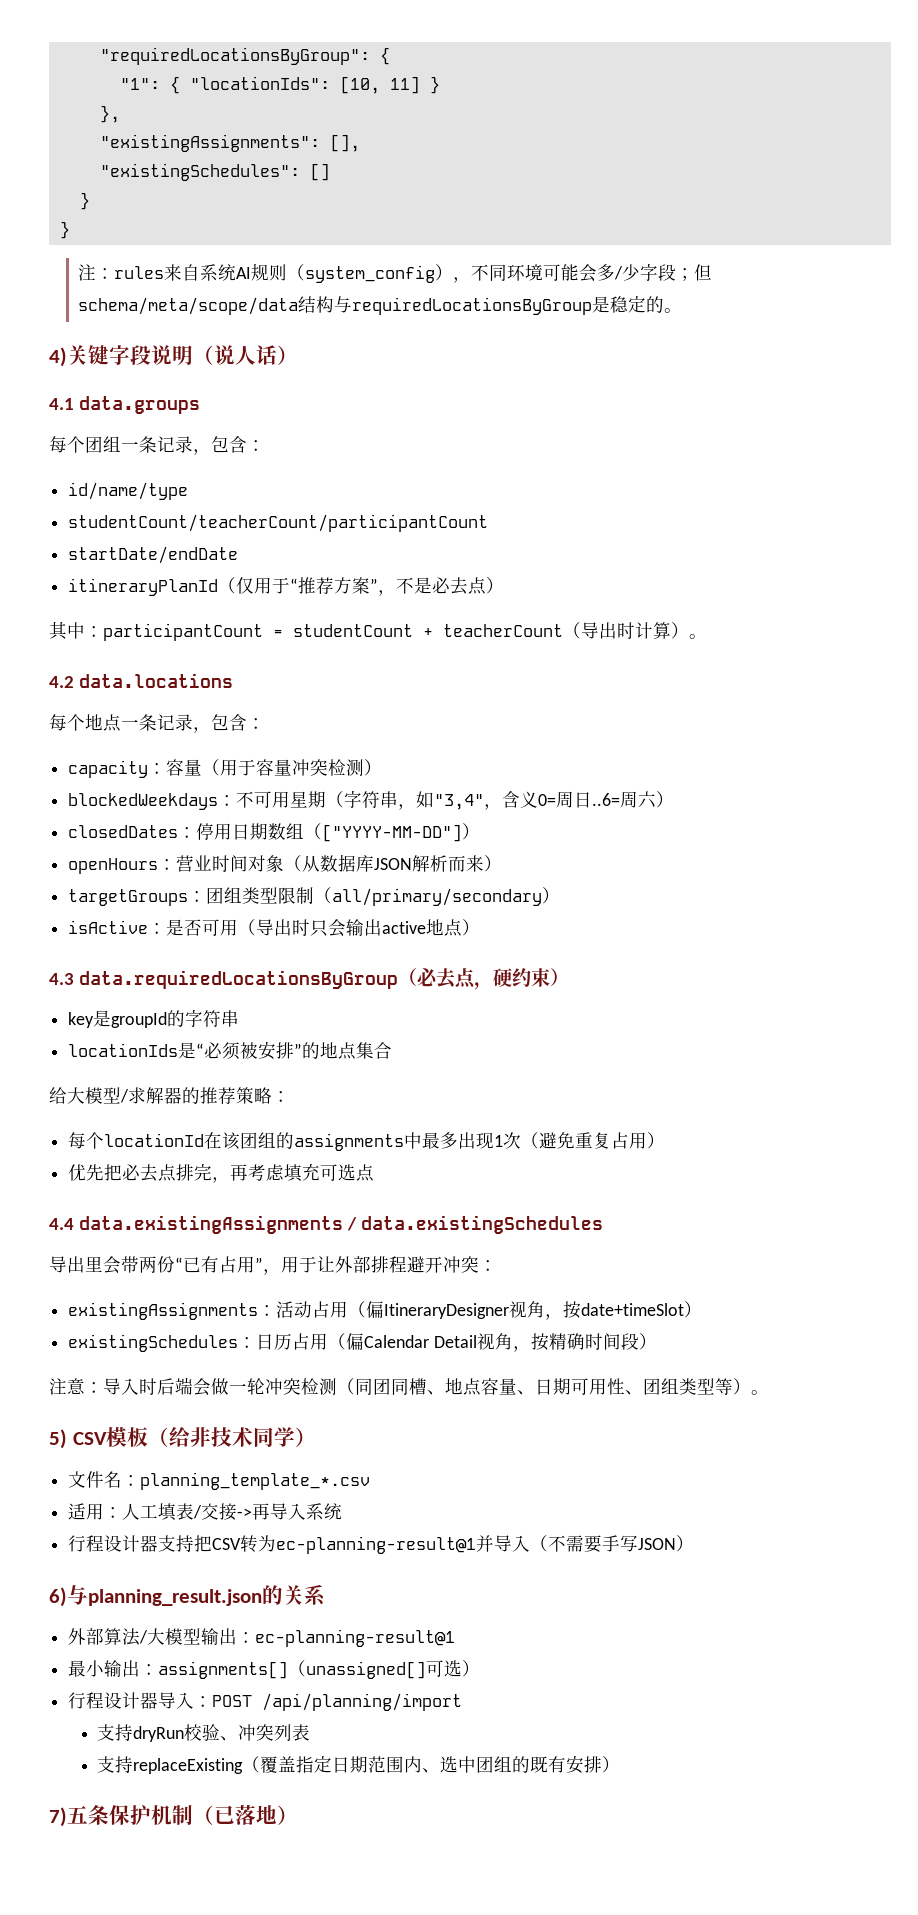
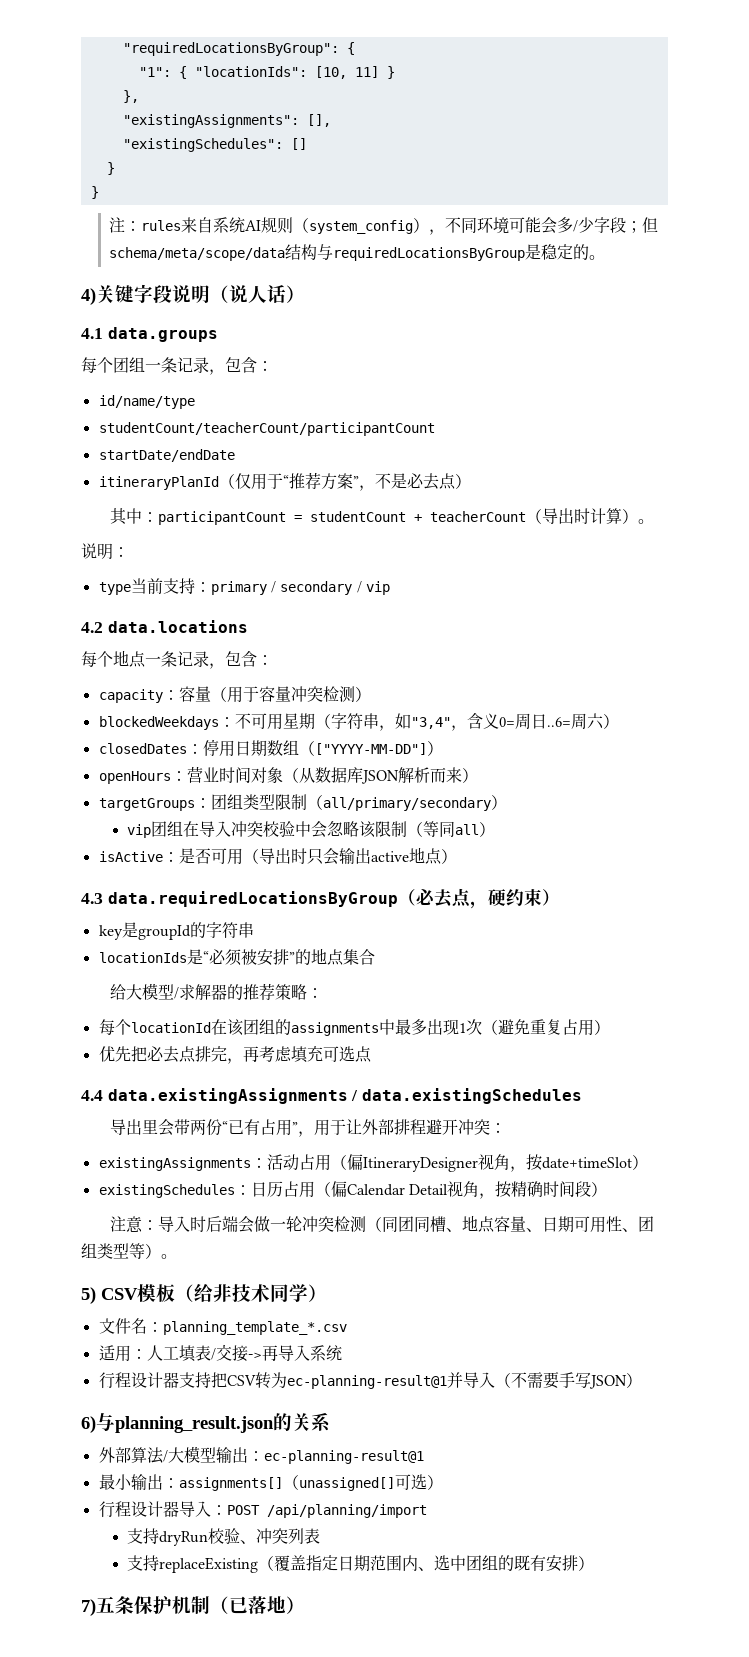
(707, 636) none -> [81,543,129,560] [98,578,390,595] // 说明： // type当前支持：primary / secondary / vip
(561, 895) none -> [126,821,495,838] // vip团组在导入冲突校验中会忽略该限制（等同all）

